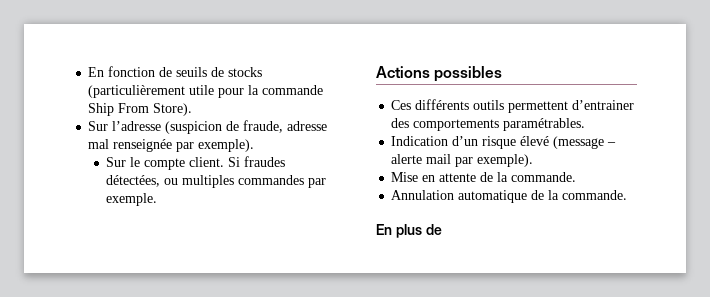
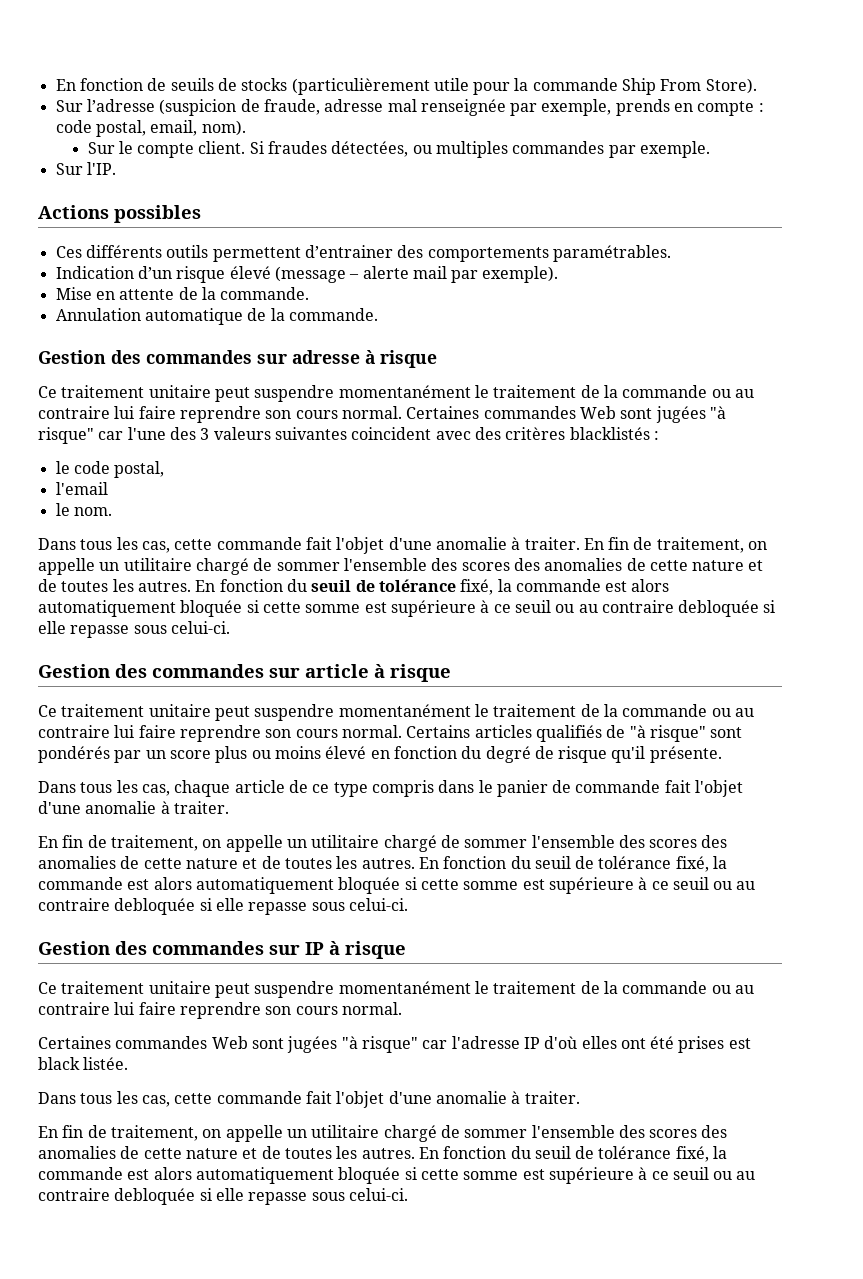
[198,139,255,152] exemple). -> [541,99,764,116] [55,120,246,137] exemple, prends en compte : code postal, email, nom).
(158, 199) none -> [55,162,116,175] // Sur l'IP.
[376,224,442,238] En plus de -> [38,350,437,368] [38,385,754,402] [38,406,726,423] [38,427,659,444] [55,461,165,478] [55,482,108,495] [55,503,112,516] [38,537,768,554] [38,558,764,575] [38,579,670,595] [38,600,776,617] [38,621,230,638] [38,664,451,682] [38,704,754,721] [38,725,743,742] [38,746,722,763] [38,780,744,797] [38,801,229,814] [38,835,728,852] [38,856,728,872] [38,877,756,894] [38,898,408,915] [38,941,406,959] [38,981,754,998] [38,1002,402,1019] [38,1036,751,1053] [38,1057,129,1070] [38,1091,580,1108] [38,1125,728,1142] [38,1146,728,1162] [38,1167,756,1184] [38,1188,408,1205] Gestion des commandes sur adresse à risque // Ce traitement unitaire peut suspendre momentanément le traitement de la commande ou au contraire lui faire reprendre son cours normal. Certaines commandes Web sont jugées "à risque" car l'une des 3 valeurs suivantes coincident avec des critères blacklistés : // le code postal, // l'email // le nom. // Dans tous les cas, cette commande fait l'objet d'une anomalie à traiter. En fin de traitement, on appelle un utilitaire chargé de sommer l'ensemble des scores des anomalies de cette nature et de toutes les autres. En fonction du seuil de tolérance fixé, la commande est alors automatiquement bloquée si cette somme est supérieure à ce seuil ou au contraire debloquée si elle repasse sous celui-ci. // Gestion des commandes sur article à risque // Ce traitement unitaire peut suspendre momentanément le traitement de la commande ou au contraire lui faire reprendre son cours normal. Certains articles qualifiés de "à risque" sont pondérés par un score plus ou moins élevé en fonction du degré de risque qu'il présente. // Dans tous les cas, chaque article de ce type compris dans le panier de commande fait l'objet d'une anomalie à traiter. // En fin de traitement, on appelle un utilitaire chargé de sommer l'ensemble des scores des anomalies de cette nature et de toutes les autres. En fonction du seuil de tolérance fixé, la commande est alors automatiquement bloquée si cette somme est supérieure à ce seuil ou au contraire debloquée si elle repasse sous celui-ci. // Gestion des commandes sur IP à risque // Ce traitement unitaire peut suspendre momentanément le traitement de la commande ou au contraire lui faire reprendre son cours normal. // Certaines commandes Web sont jugées "à risque" car l'adresse IP d'où elles ont été prises est black listée. // Dans tous les cas, cette commande fait l'objet d'une anomalie à traiter. // En fin de traitement, on appelle un utilitaire chargé de sommer l'ensemble des scores des anomalies de cette nature et de toutes les autres. En fonction du seuil de tolérance fixé, la commande est alors automatiquement bloquée si cette somme est supérieure à ce seuil ou au contraire debloquée si elle repasse sous celui-ci.

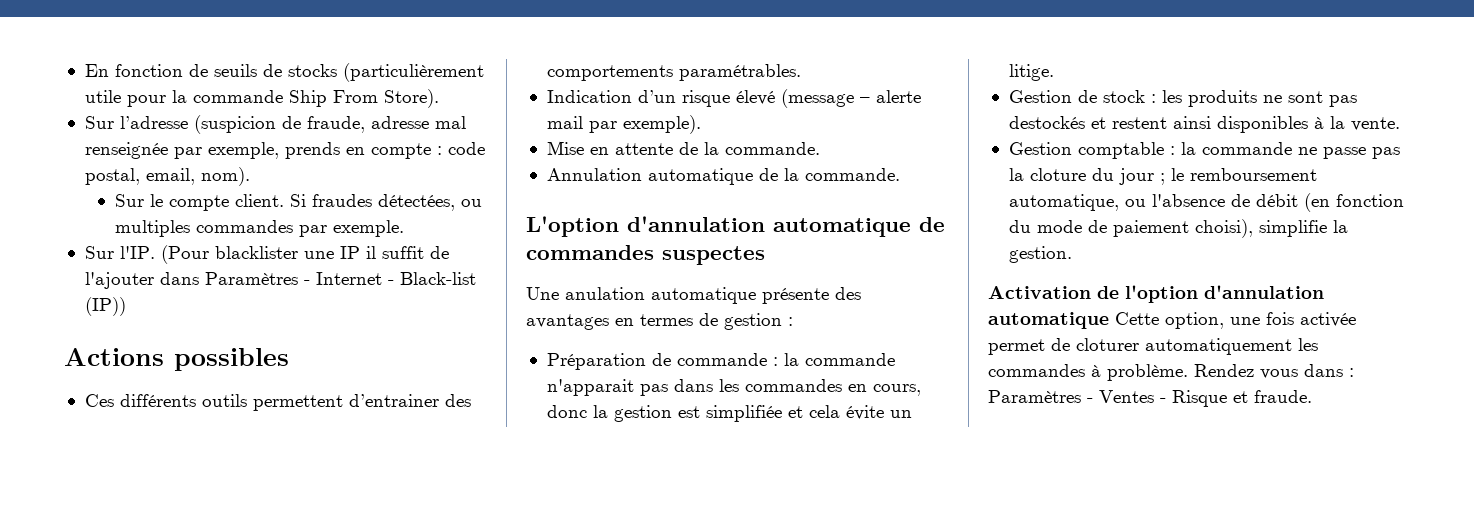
(116, 168) none -> [160,245,449,264] [84,272,476,289] [84,297,126,316] (Pour blacklister une IP il suffit de l'ajouter dans Paramètres - Internet - Black-list (IP))
[38,350,437,368] [38,385,754,402] [38,406,726,423] [38,427,659,444] [55,461,165,478] [55,482,108,495] [55,503,112,516] [38,537,768,554] [38,558,764,575] [38,579,670,595] [38,600,776,617] [38,621,230,638] [38,664,451,682] [38,704,754,721] [38,725,743,742] [38,746,722,763] [38,780,744,797] [38,801,229,814] [38,835,728,852] [38,856,728,872] [38,877,756,894] [38,898,408,915] [38,941,406,959] [38,981,754,998] [38,1002,402,1019] [38,1036,751,1053] [38,1057,129,1070] [38,1091,580,1108] [38,1125,728,1142] [38,1146,728,1162] [38,1167,756,1184] [38,1188,408,1205] Gestion des commandes sur adresse à risque // Ce traitement unitaire peut suspendre momentanément le traitement de la commande ou au contraire lui faire reprendre son cours normal. Certaines commandes Web sont jugées "à risque" car l'une des 3 valeurs suivantes coincident avec des critères blacklistés : // le code postal, // l'email // le nom. // Dans tous les cas, cette commande fait l'objet d'une anomalie à traiter. En fin de traitement, on appelle un utilitaire chargé de sommer l'ensemble des scores des anomalies de cette nature et de toutes les autres. En fonction du seuil de tolérance fixé, la commande est alors automatiquement bloquée si cette somme est supérieure à ce seuil ou au contraire debloquée si elle repasse sous celui-ci. // Gestion des commandes sur article à risque // Ce traitement unitaire peut suspendre momentanément le traitement de la commande ou au contraire lui faire reprendre son cours normal. Certains articles qualifiés de "à risque" sont pondérés par un score plus ou moins élevé en fonction du degré de risque qu'il présente. // Dans tous les cas, chaque article de ce type compris dans le panier de commande fait l'objet d'une anomalie à traiter. // En fin de traitement, on appelle un utilitaire chargé de sommer l'ensemble des scores des anomalies de cette nature et de toutes les autres. En fonction du seuil de tolérance fixé, la commande est alors automatiquement bloquée si cette somme est supérieure à ce seuil ou au contraire debloquée si elle repasse sous celui-ci. // Gestion des commandes sur IP à risque // Ce traitement unitaire peut suspendre momentanément le traitement de la commande ou au contraire lui faire reprendre son cours normal. // Certaines commandes Web sont jugées "à risque" car l'adresse IP d'où elles ont été prises est black listée. // Dans tous les cas, cette commande fait l'objet d'une anomalie à traiter. // En fin de traitement, on appelle un utilitaire chargé de sommer l'ensemble des scores des anomalies de cette nature et de toutes les autres. En fonction du seuil de tolérance fixé, la commande est alors automatiquement bloquée si cette somme est supérieure à ce seuil ou au contraire debloquée si elle repasse sous celui-ci. -> [526,216,945,237] [526,245,765,265] [526,287,861,304] [526,313,793,330] [546,353,895,370] [546,379,921,396] [546,405,912,422] [1008,64,1054,81] [1008,90,1357,107] [1008,116,1400,133] [1008,142,1400,159] [1008,168,1317,185] [1008,193,1404,212] [1008,219,1348,238] [1008,246,1072,263] [988,285,1324,303] [988,312,1356,329] [988,338,1318,355] [988,364,1354,381] [988,390,1312,407] L'option d'annulation automatique de commandes suspectes // Une anulation automatique présente des avantages en termes de gestion : // Préparation de commande : la commande n'apparait pas dans les commandes en cours, donc la gestion est simplifiée et cela évite un litige. // Gestion de stock : les produits ne sont pas destockés et restent ainsi disponibles à la vente. // Gestion comptable : la commande ne passe pas la cloture du jour ; le remboursement automatique, ou l'absence de débit (en fonction du mode de paiement choisi), simplifie la gestion. // Activation de l'option d'annulation automatique Cette option, une fois activée permet de cloturer automatiquement les commandes à problème. Rendez vous dans : Paramètres - Ventes - Risque et fraude.

